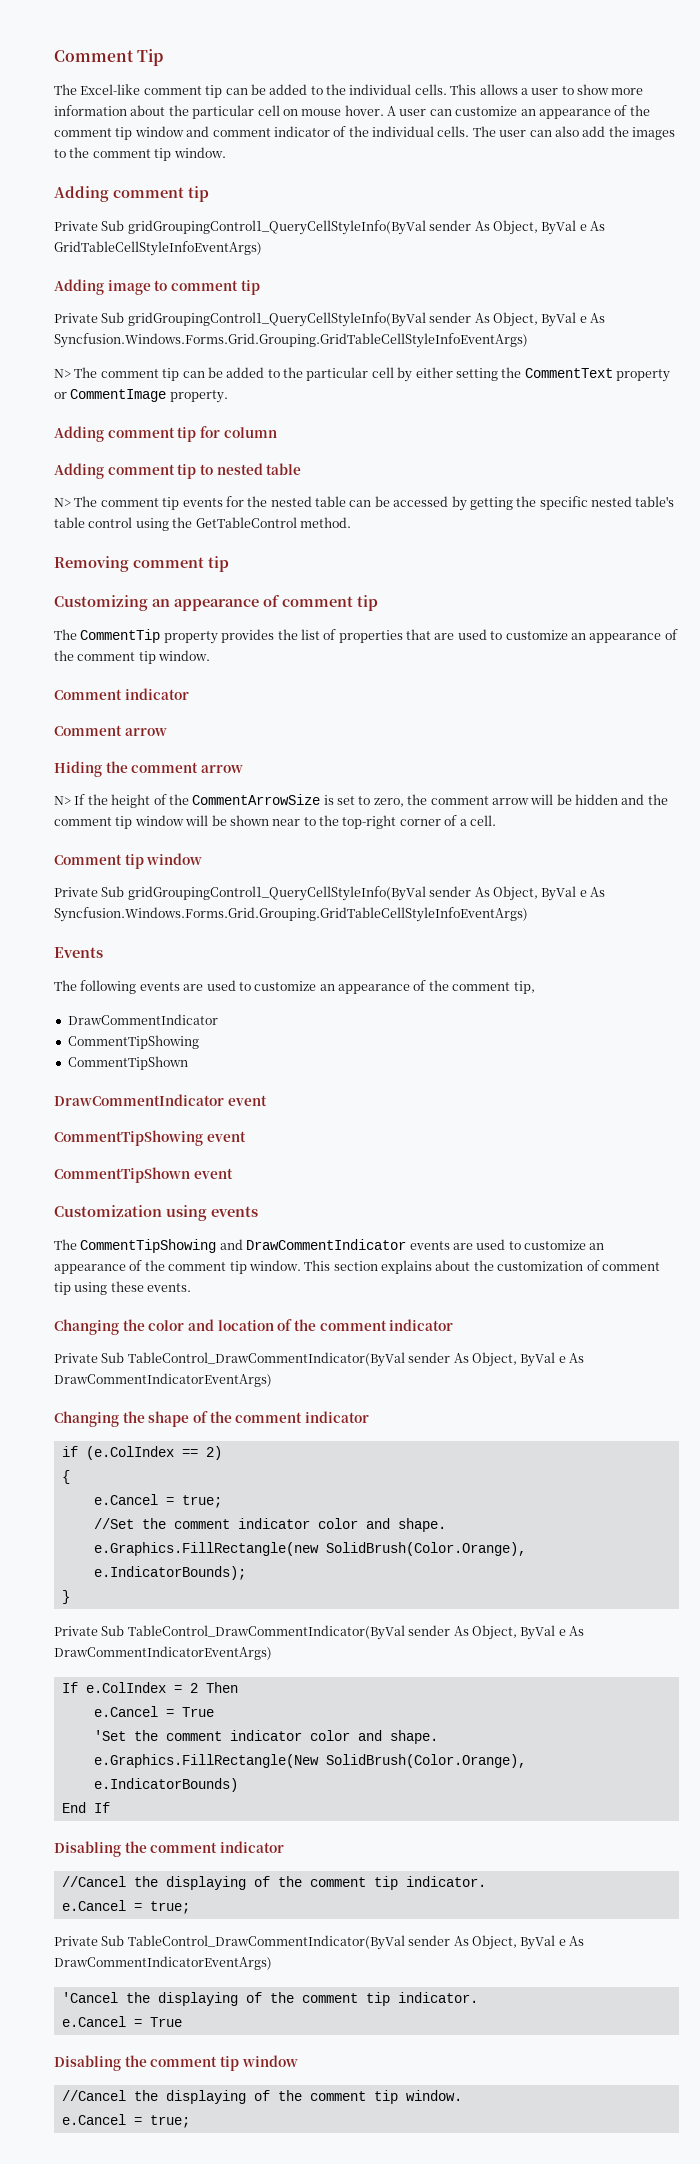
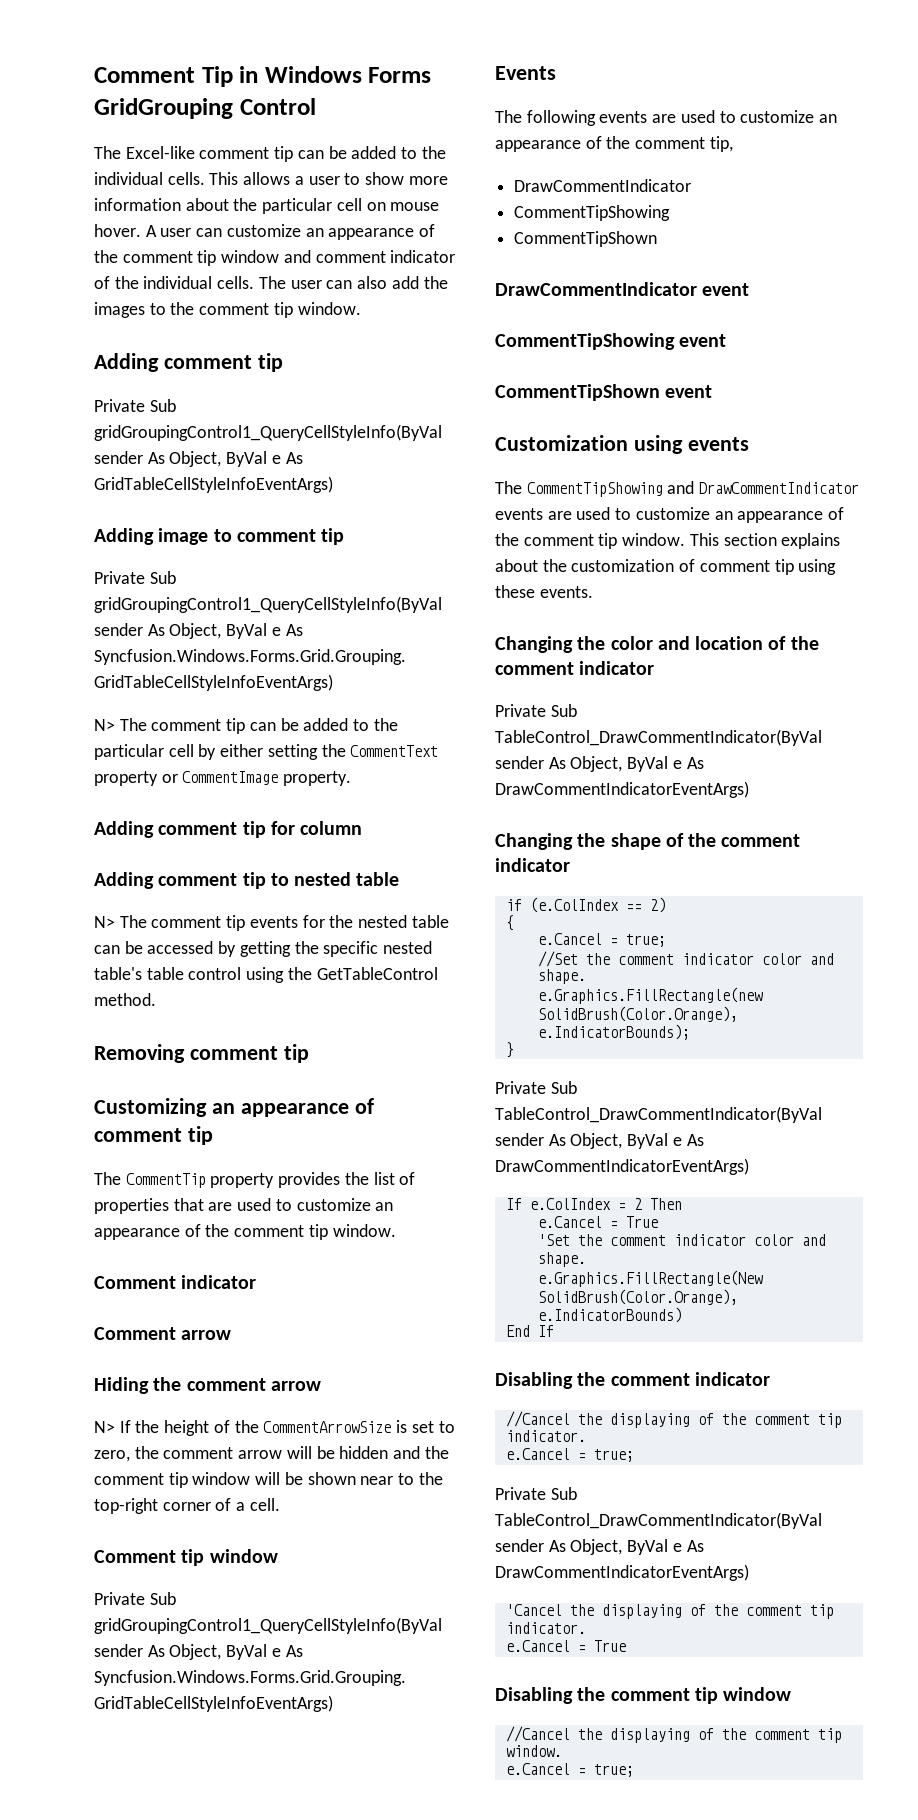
(164, 57) none -> [239,66,432,83] [94,98,316,119] in Windows Forms GridGrouping Control

